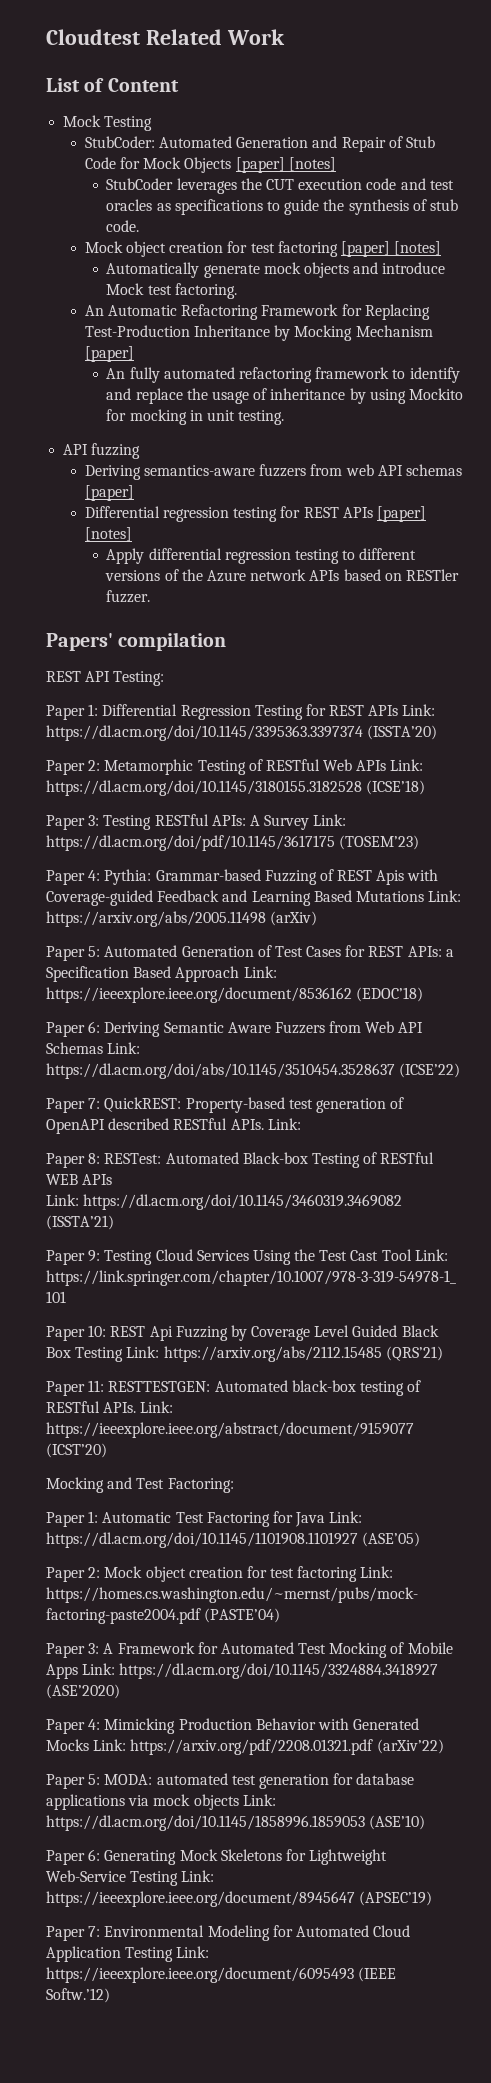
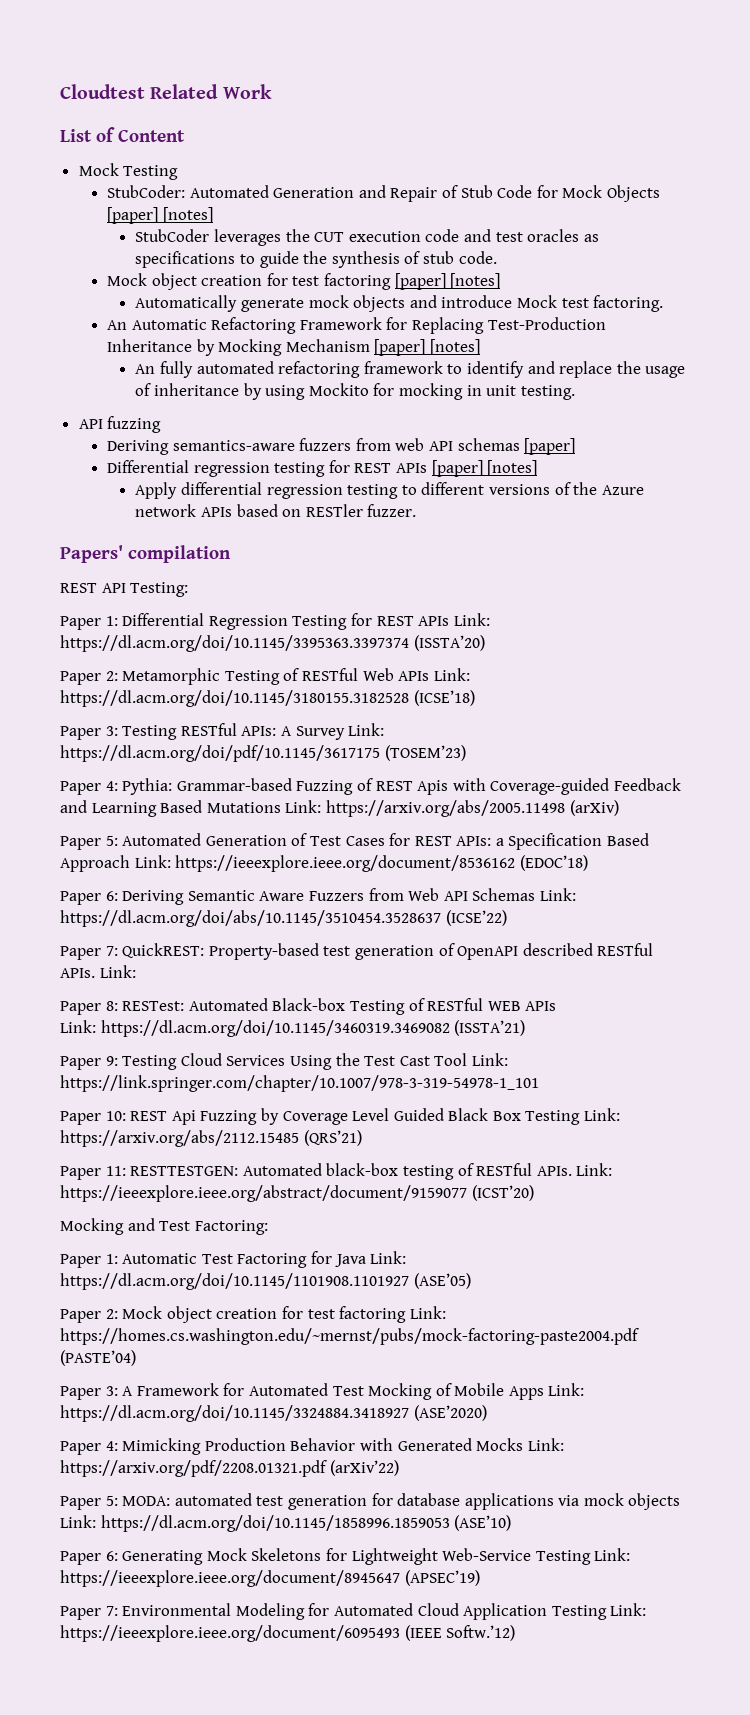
(134, 354) none -> [429,339,480,355] [notes]

